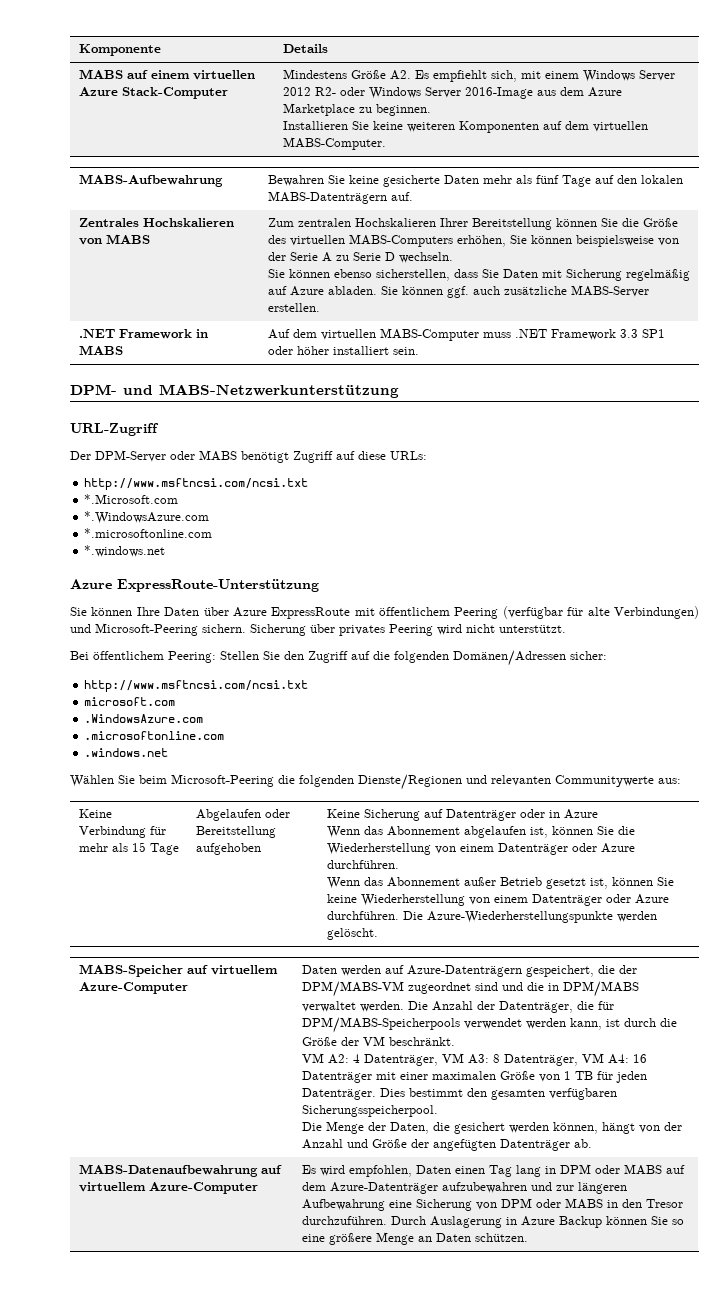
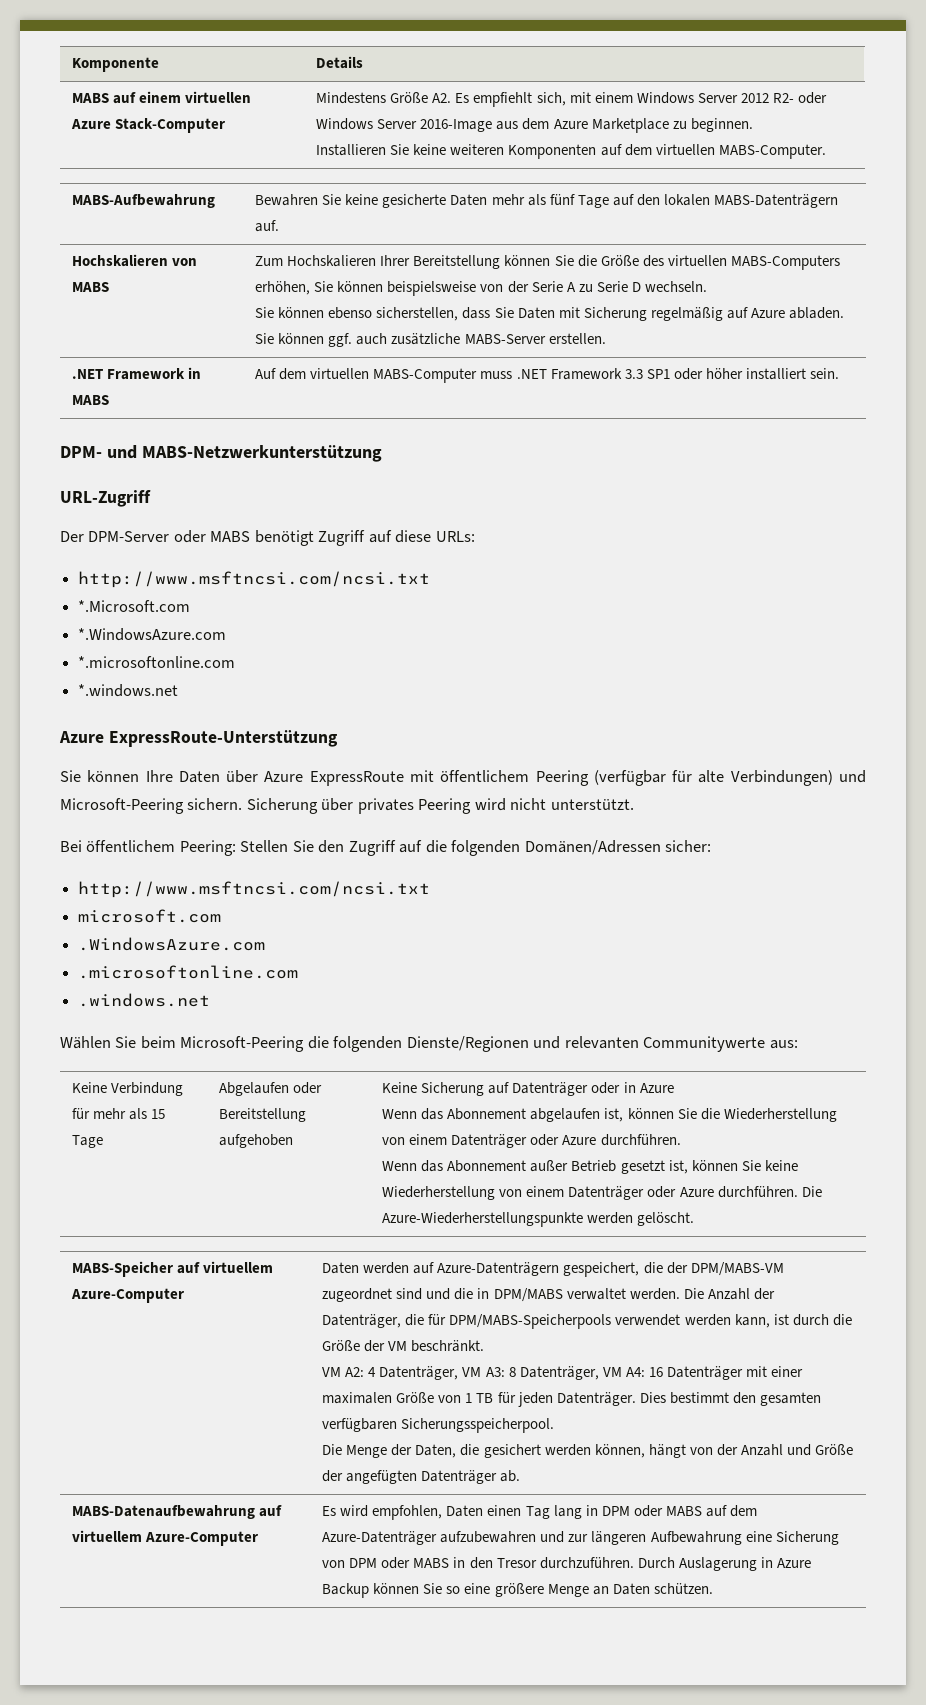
[78,218,139,227] Zentrales -> (280, 226) none
[297,218,351,227] zentralen -> (284, 261) none

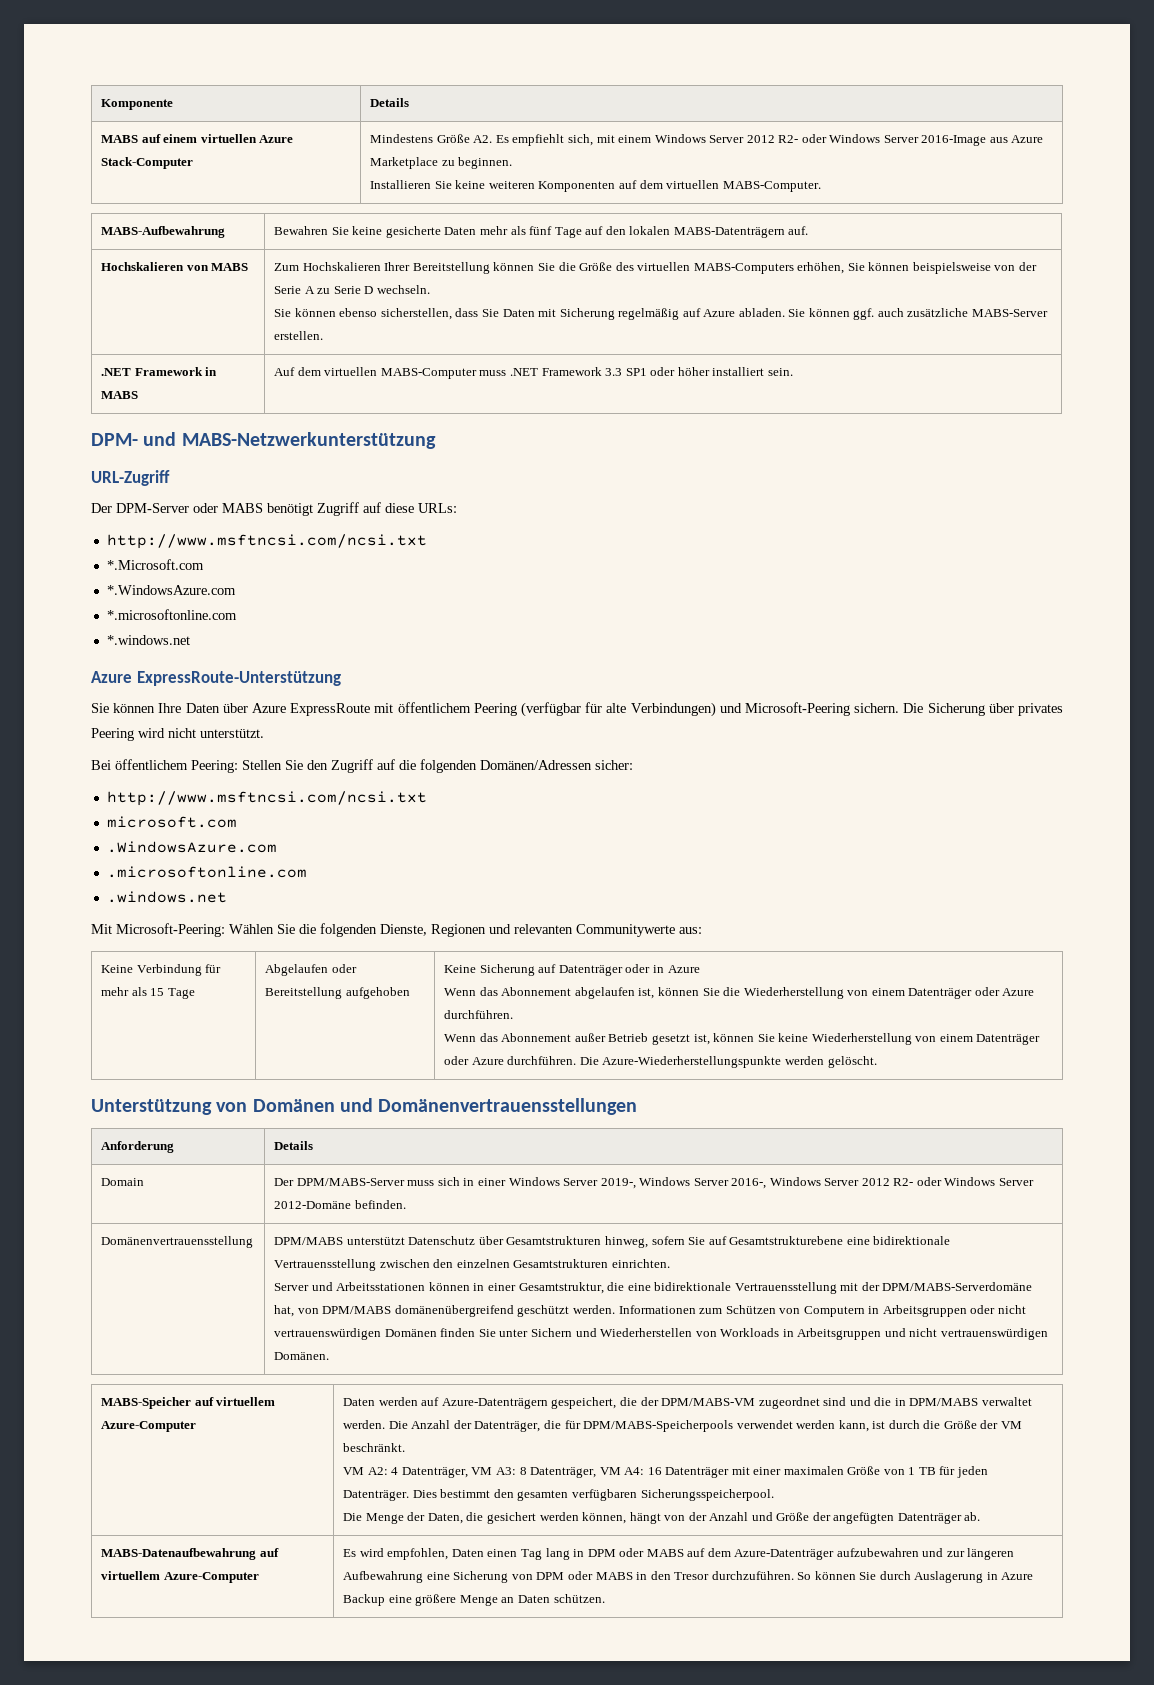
[522,118,550,130] dem -> (1008, 140) none
(243, 804) none -> [903,703,924,713] Die
[60,1036,529,1052] Wählen Sie beim Microsoft-Peering die folgenden Dienste/Regionen -> [91,923,486,937] Mit Microsoft-Peering: Wählen Sie die folgenden Dienste, Regionen
(695, 1219) none -> [91,1098,638,1115] [101,1141,175,1153] [274,1141,314,1150] [101,1178,145,1186] [274,1177,1034,1189] [274,1200,406,1209] [101,1236,254,1248] [274,1236,951,1248] [274,1259,670,1271] [274,1282,1033,1294] [274,1305,1026,1317] [274,1328,1048,1340] [274,1352,330,1360] // Unterstützung von Domänen und Domänenvertrauensstellungen // Anforderung | Details // Domain | Der DPM/MABS-Server muss sich in einer Windows Server 2019-, Windows Server 2016-, Windows Server 2012 R2- oder Windows Server 2012-Domäne befinden. // Domänenvertrauensstellung | DPM/MABS unterstützt Datenschutz über Gesamtstrukturen hinweg, sofern Sie auf Gesamtstrukturebene eine bidirektionale Vertrauensstellung zwischen den einzelnen Gesamtstrukturen einrichten. // Server und Arbeitsstationen können in einer Gesamtstruktur, die eine bidirektionale Vertrauensstellung mit der DPM/MABS-Serverdomäne hat, von DPM/MABS domänenübergreifend geschützt werden. Informationen zum Schützen von Computern in Arbeitsgruppen oder nicht vertrauenswürdigen Domänen finden Sie unter Sichern und Wiederherstellen von Workloads in Arbeitsgruppen und nicht vertrauenswürdigen Domänen.
[637,1557,675,1568] Durch -> [797,1571,911,1580] So können Sie durch
[373,1583,461,1594] können Sie so -> (386, 1600) none

